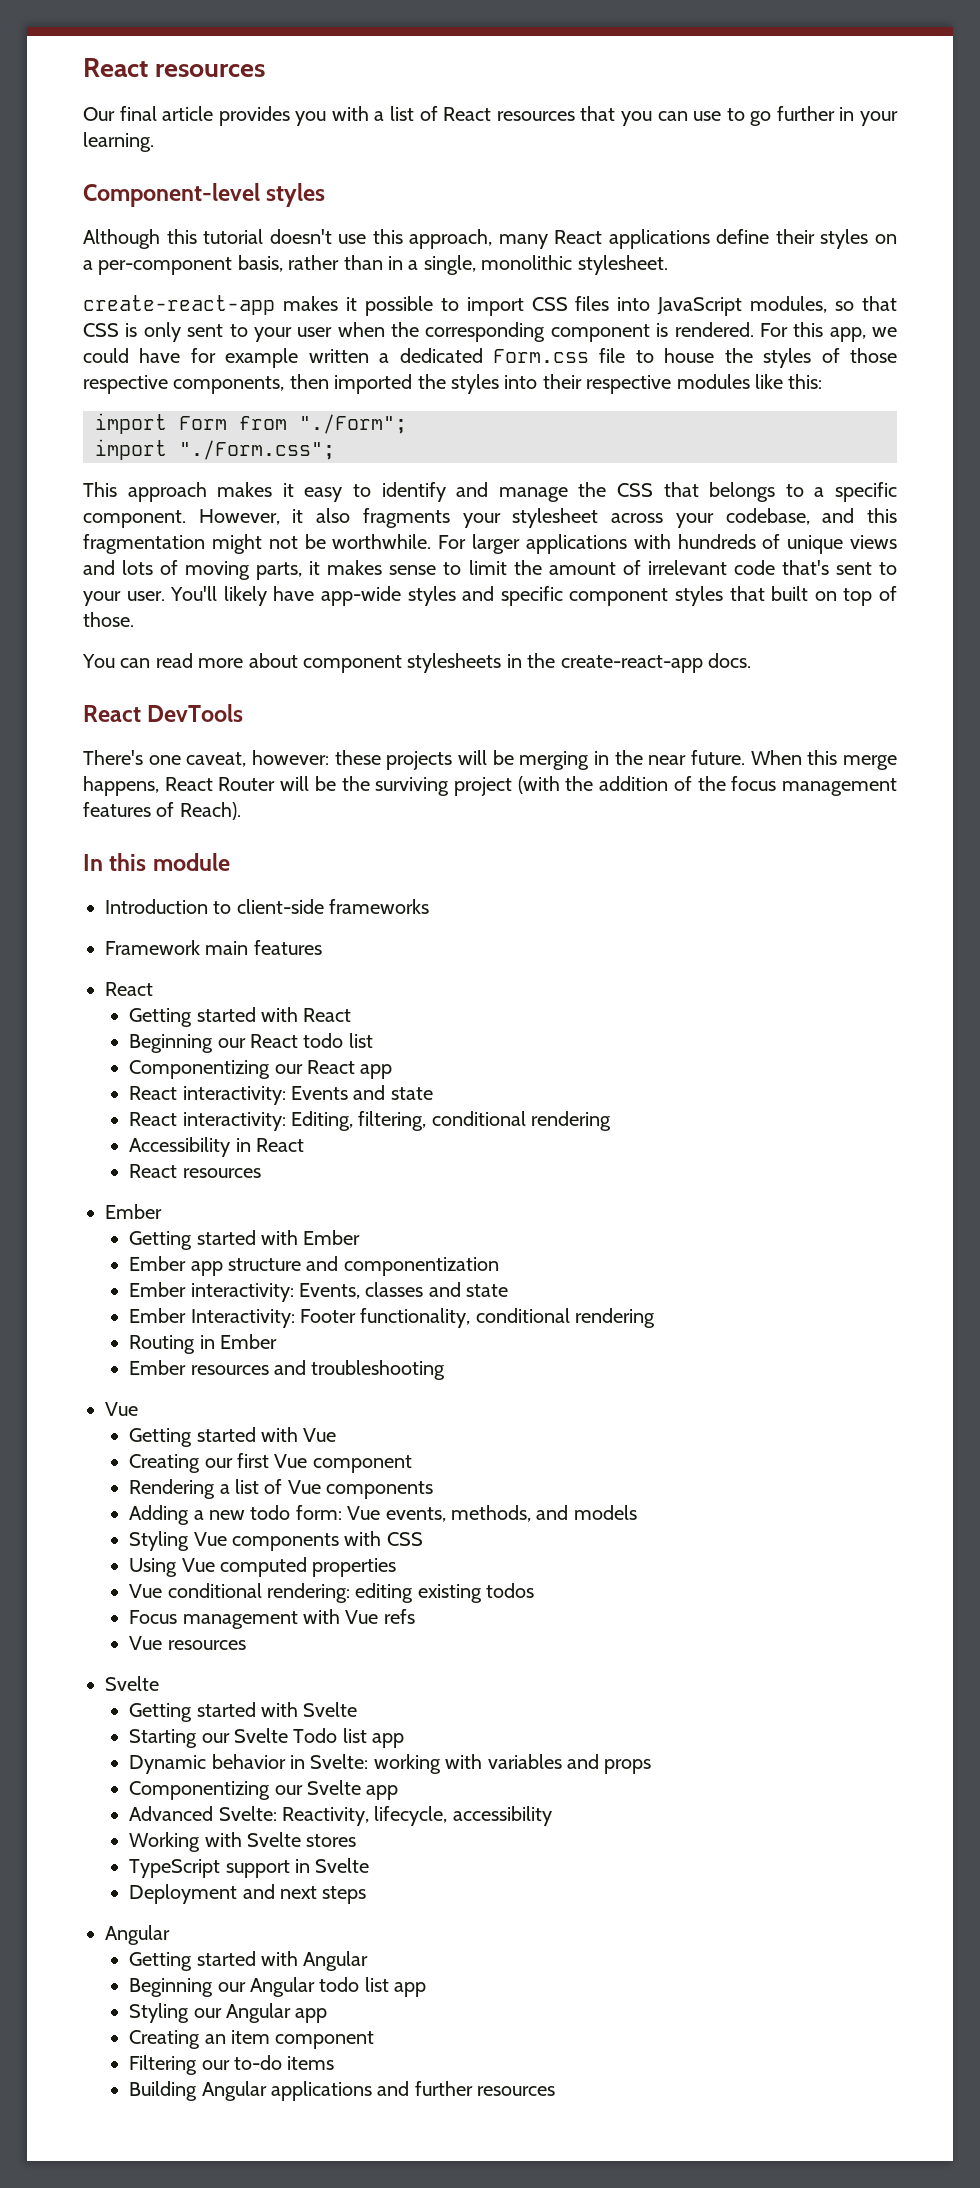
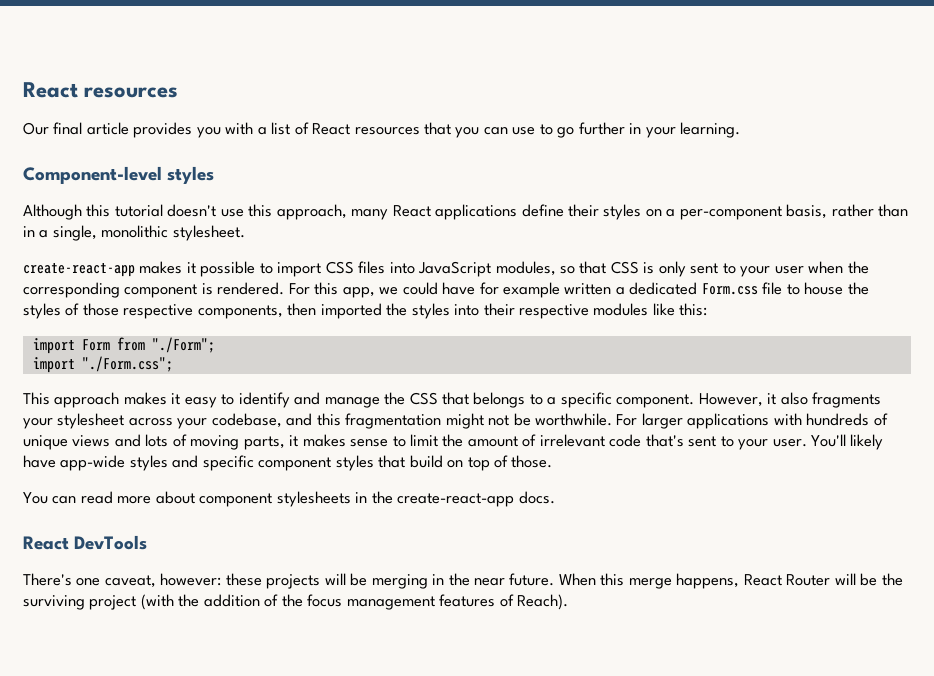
[771,586,809,601] built -> [409,455,443,468] build
[83,853,230,871] [105,899,430,914] [105,940,322,955] [105,982,153,996] [129,1007,352,1027] [129,1033,373,1053] [129,1060,393,1079] [129,1085,433,1105] [129,1111,612,1131] [129,1137,305,1157] [129,1164,261,1178] [105,1204,162,1219] [129,1230,361,1250] [129,1256,499,1276] [129,1282,509,1302] [129,1308,656,1328] [129,1334,278,1354] [129,1360,446,1380] [105,1402,138,1416] [129,1427,337,1447] [129,1453,412,1473] [129,1479,434,1499] [129,1505,637,1525] [129,1531,423,1551] [129,1557,397,1577] [129,1583,535,1603] [129,1609,415,1629] [129,1636,246,1650] [105,1676,159,1691] [129,1702,358,1722] [129,1728,405,1748] [129,1754,652,1774] [129,1780,399,1800] [129,1806,552,1826] [129,1832,357,1852] [129,1858,370,1878] [129,1884,367,1904] [105,1925,170,1945] [129,1951,369,1971] [129,1977,427,1997] [129,2003,328,2023] [129,2030,375,2049] [129,2055,335,2075] [129,2081,556,2101] // In this module // Introduction to client-side frameworks // Framework main features // React // Getting started with React // Beginning our React todo list // Componentizing our React app // React interactivity: Events and state // React interactivity: Editing, filtering, conditional rendering // Accessibility in React // React resources // Ember // Getting started with Ember // Ember app structure and componentization // Ember interactivity: Events, classes and state // Ember Interactivity: Footer functionality, conditional rendering // Routing in Ember // Ember resources and troubleshooting // Vue // Getting started with Vue // Creating our first Vue component // Rendering a list of Vue components // Adding a new todo form: Vue events, methods, and models // Styling Vue components with CSS // Using Vue computed properties // Vue conditional rendering: editing existing todos // Focus management with Vue refs // Vue resources // Svelte // Getting started with Svelte // Starting our Svelte Todo list app // Dynamic behavior in Svelte: working with variables and props // Componentizing our Svelte app // Advanced Svelte: Reactivity, lifecycle, accessibility // Working with Svelte stores // TypeScript support in Svelte // Deployment and next steps // Angular // Getting started with Angular // Beginning our Angular todo list app // Styling our Angular app // Creating an item component // Filtering our to-do items // Building Angular applications and further resources -> (569, 602) none

